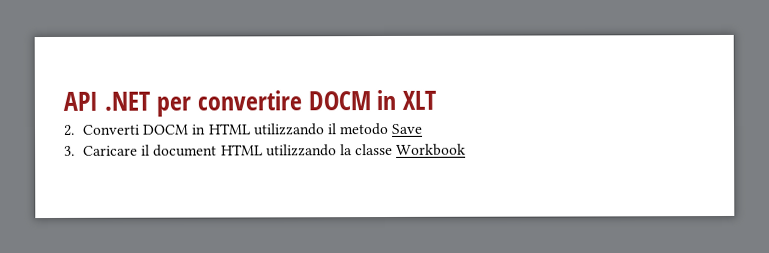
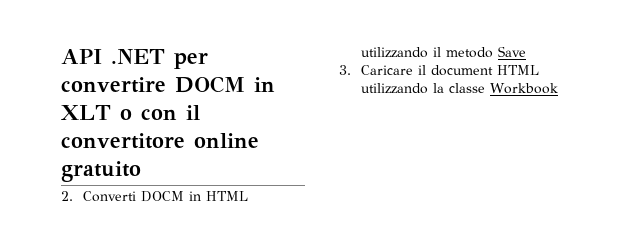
(437, 100) none -> [119,105,200,120] [61,133,259,149] [61,161,141,182] o con il convertitore online gratuito

